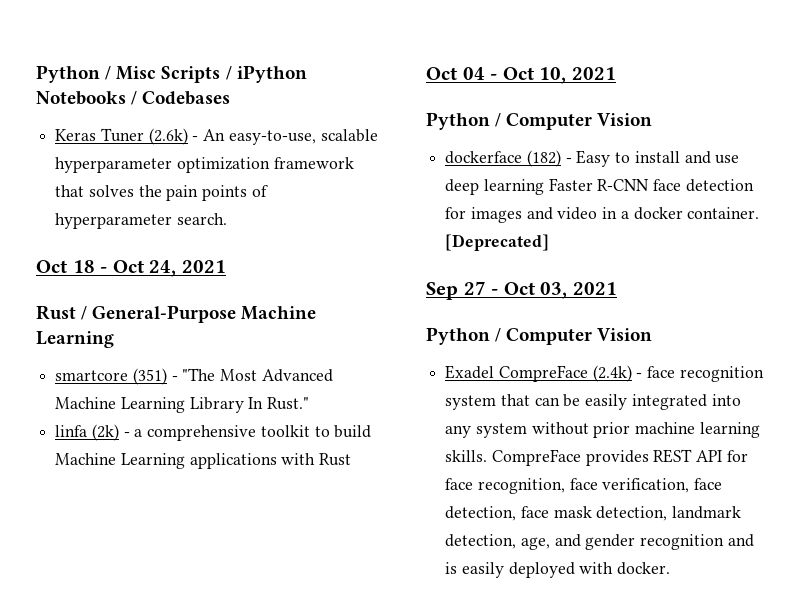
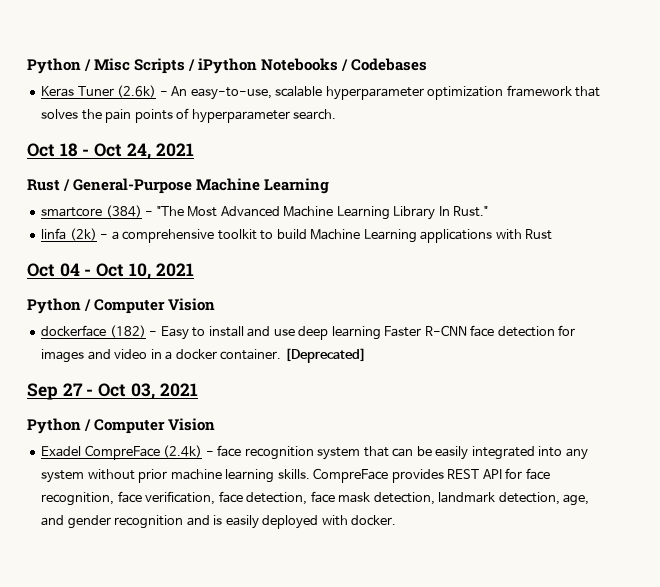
[132,368,167,385] (351) -> [105,205,142,218] (384)

